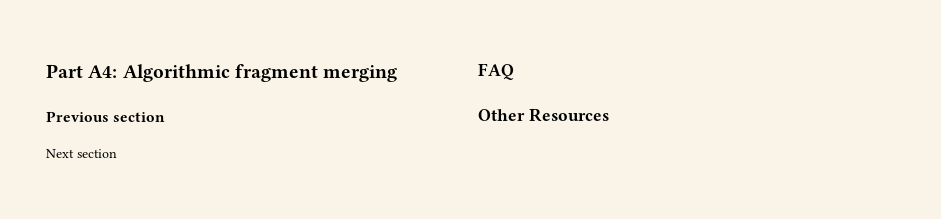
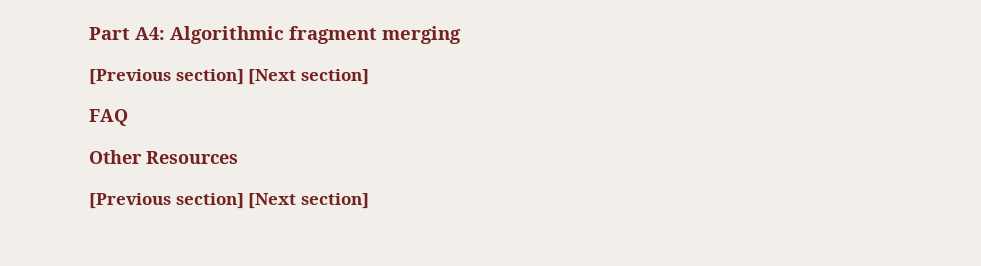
[46,111,166,122] [46,149,117,158] Previous section // Next section -> [89,69,369,85] [Previous section] [Next section]
(609, 115) none -> [89,193,369,209] // [Previous section] [Next section]

